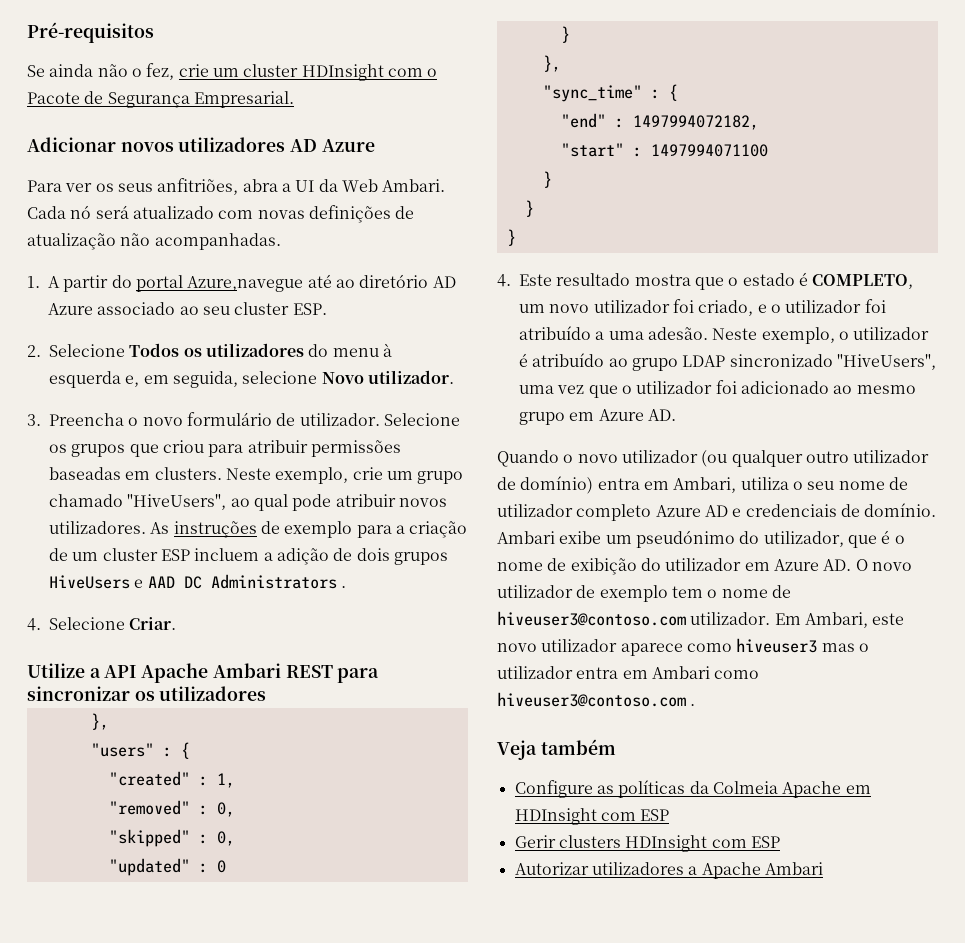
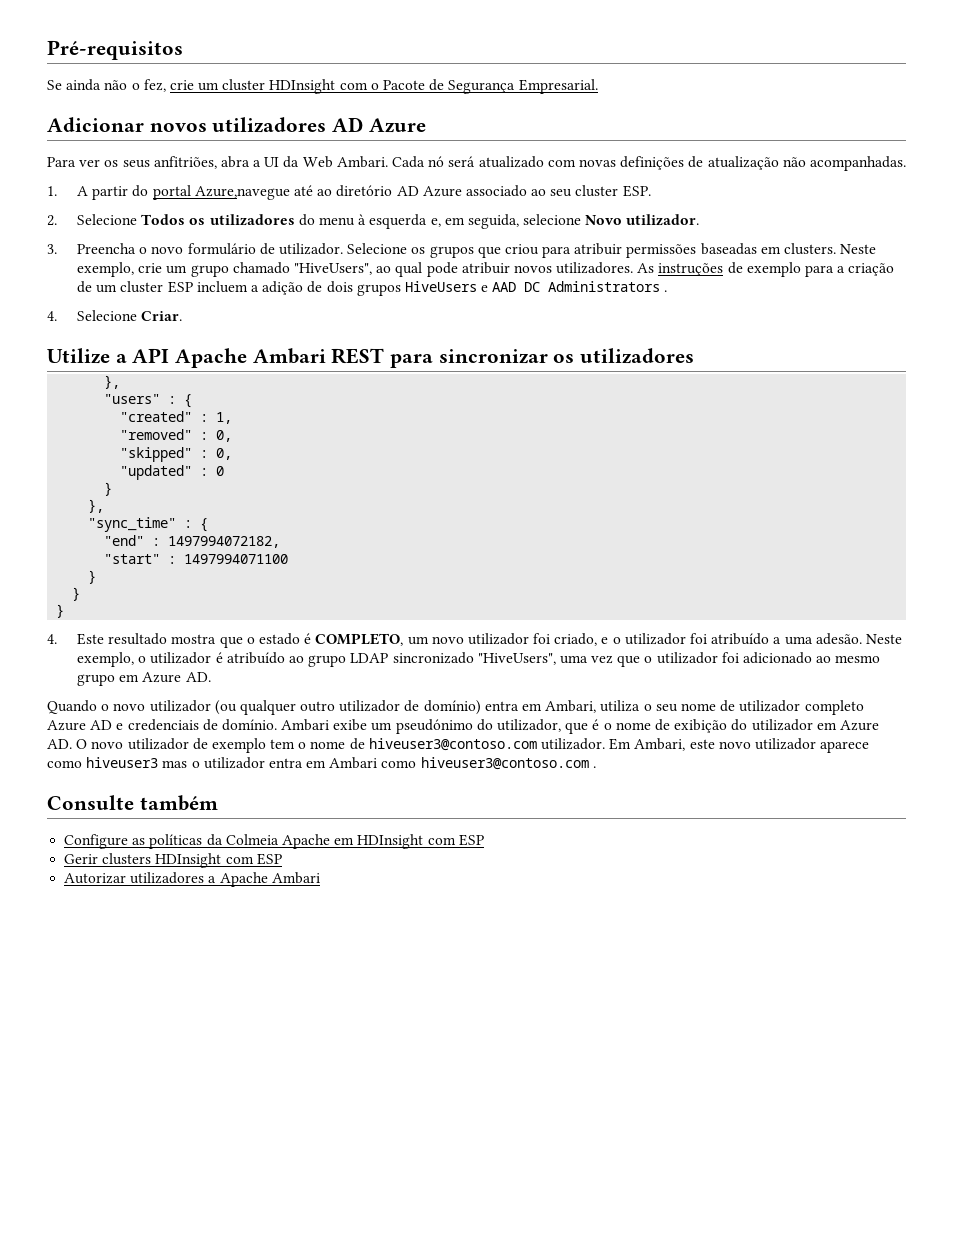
[497,740,537,760] Veja -> [47,795,134,810] Consulte

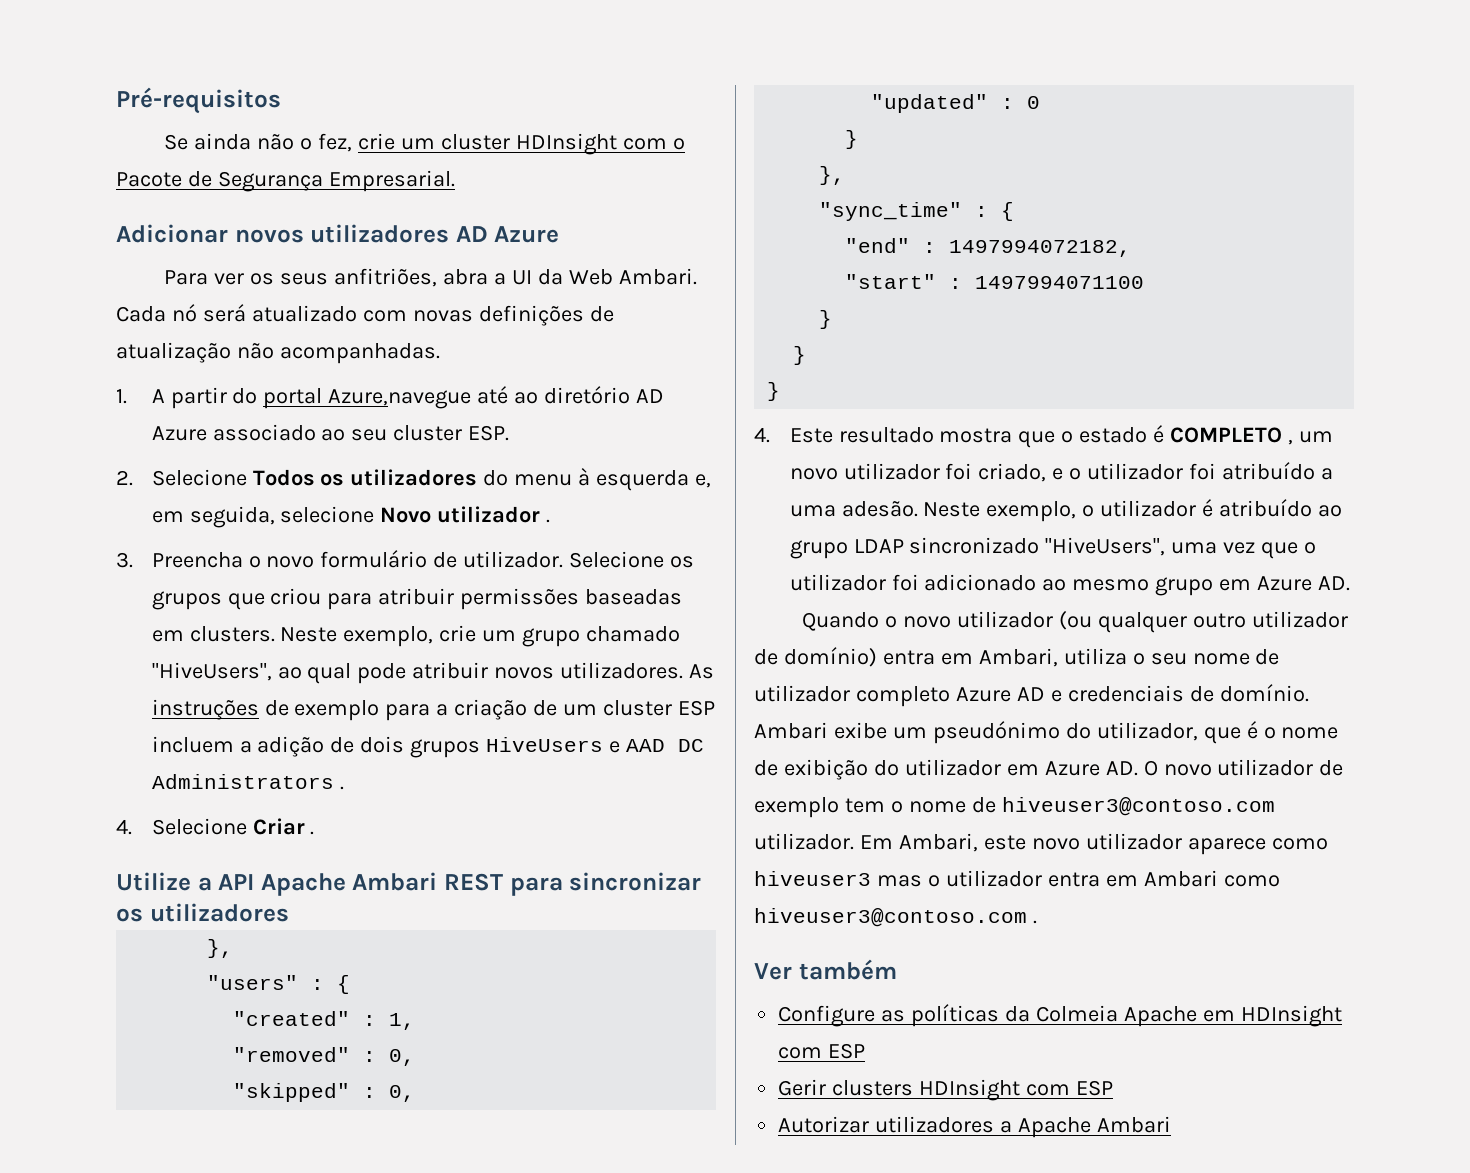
[626,214,700,226] utilizador. -> [437,506,551,523] utilizador .
[141,311,183,321] Criar. -> [252,818,315,835] Criar .
[315,633,404,646] COMPLETO, -> [1170,427,1294,445] COMPLETO ,
[47,795,134,810] Consulte -> [754,963,792,980] Ver

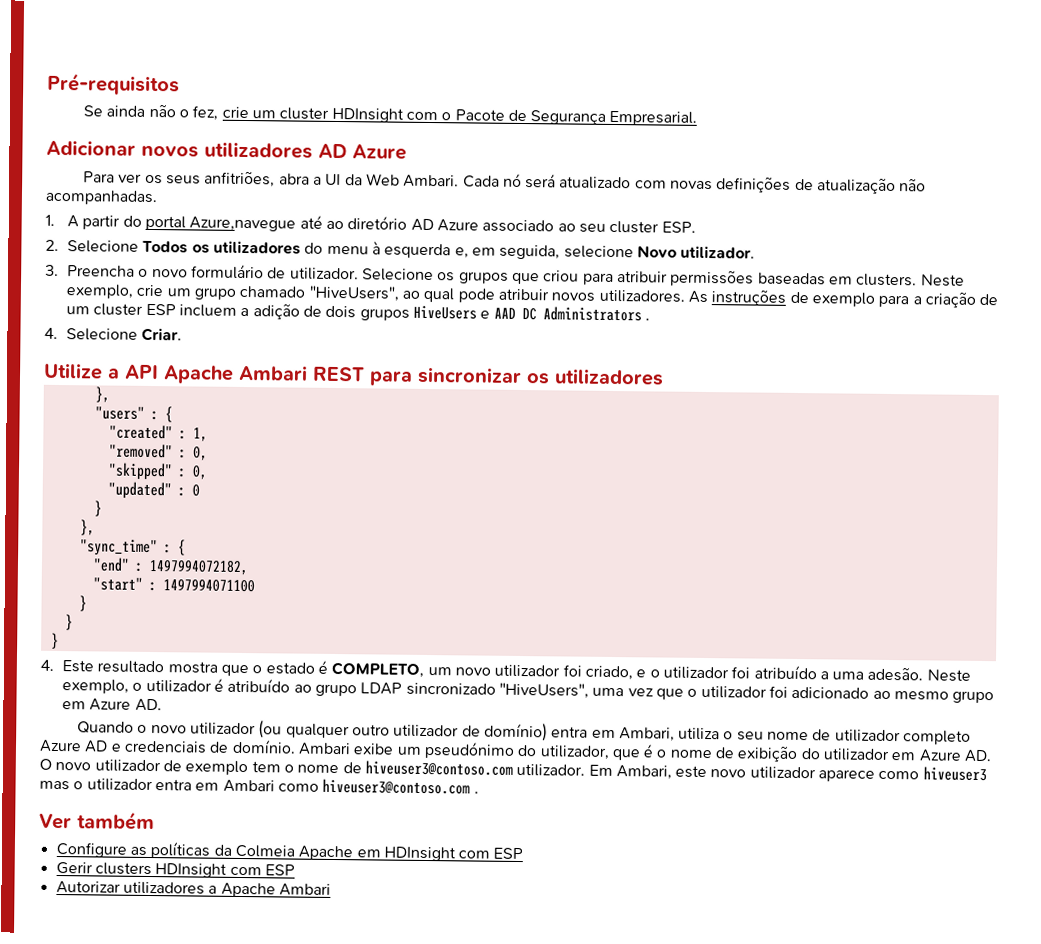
[437,506,551,523] utilizador . -> [680,245,756,259] utilizador.
[252,818,315,835] Criar . -> [141,327,183,342] Criar.
[1170,427,1294,445] COMPLETO , -> [331,661,425,678] COMPLETO,

